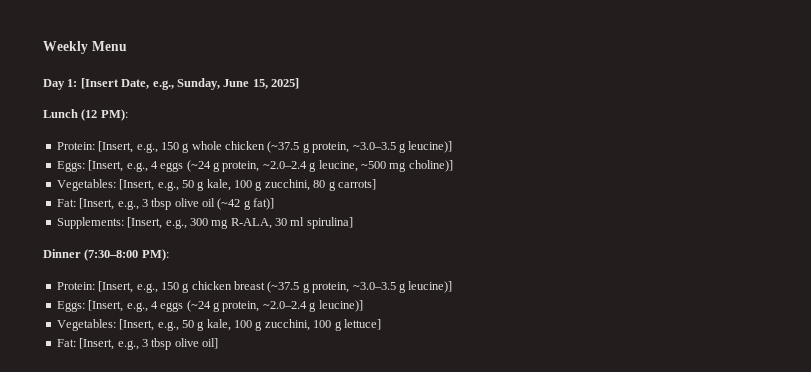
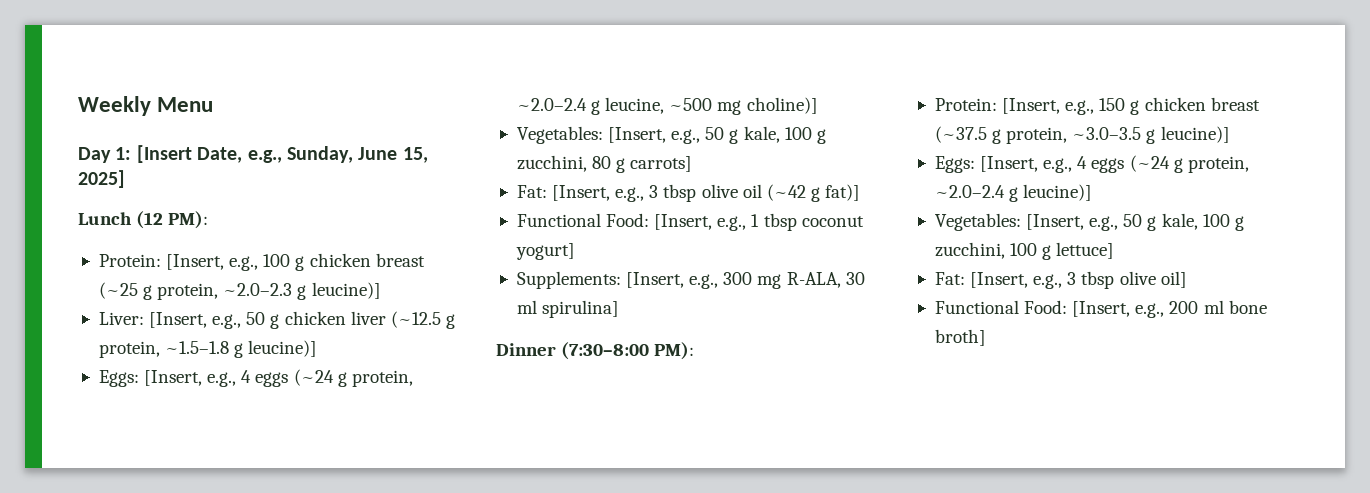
[160,141,396,153] 150 g whole chicken (~37.5 g protein, ~3.0–3.5 -> [263,253,425,271] [98,282,381,300] [98,311,455,329] [98,341,230,358] 100 g chicken breast (~25 g protein, ~2.0–2.3 g leucine)] // Liver: [Insert, e.g., 50 g chicken liver (~12.5 g protein, ~1.5–1.8
(275, 204) none -> [516,213,864,231] [515,243,575,260] // Functional Food: [Insert, e.g., 1 tbsp coconut yogurt]
(218, 343) none -> [934,300,1267,318] [934,329,986,346] // Functional Food: [Insert, e.g., 200 ml bone broth]

